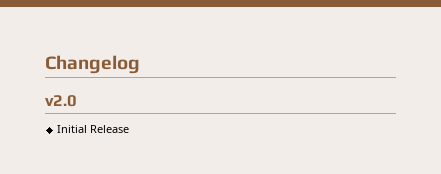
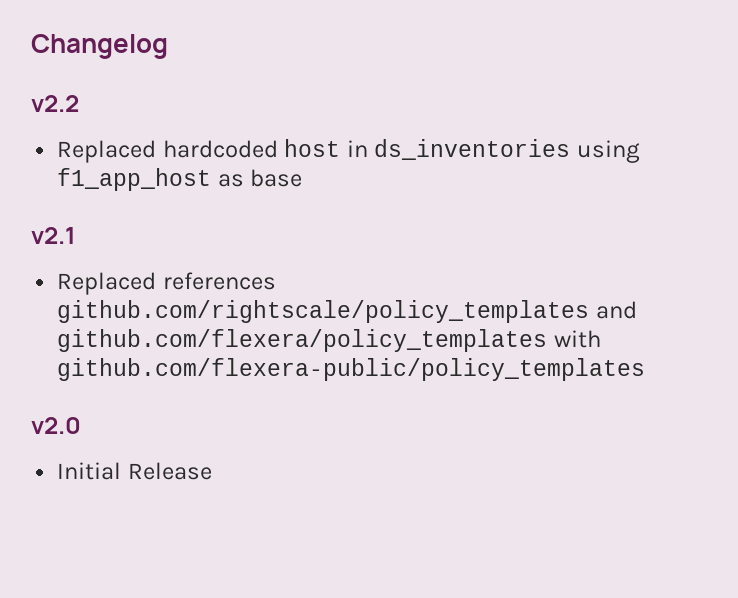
(140, 64) none -> [31,95,79,112] [57,139,640,163] [57,168,303,191] [31,227,76,244] [57,272,276,295] [57,300,637,323] [57,329,601,352] [57,358,646,381] // v2.2 // Replaced hardcoded host in ds_inventories using f1_app_host as base // v2.1 // Replaced references github.com/rightscale/policy_templates and github.com/flexera/policy_templates with github.com/flexera-public/policy_templates

